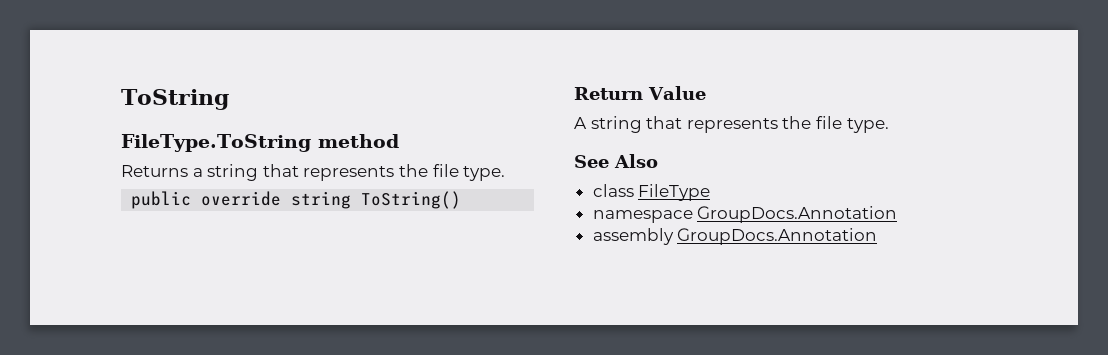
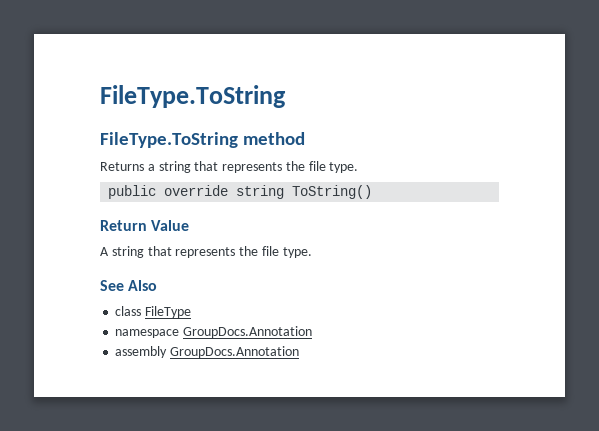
[121,89,229,110] ToString -> [100,85,286,108] FileType.ToString

